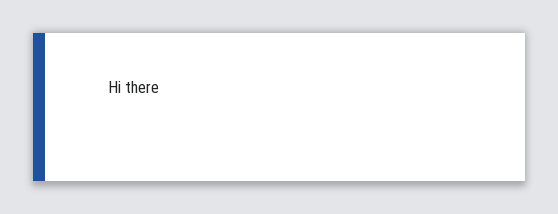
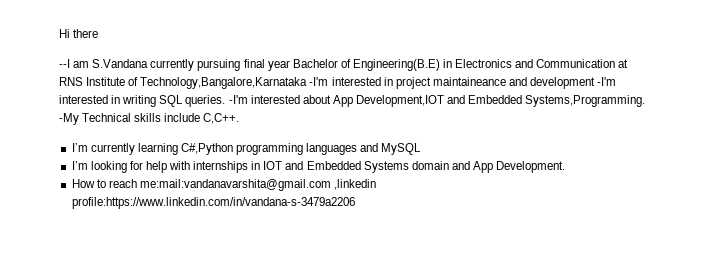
(160, 87) none -> [59,59,629,71] [59,77,617,89] [59,95,646,107] [59,113,240,125] [71,143,422,155] [71,161,566,173] [71,179,377,191] [71,197,355,209] // --I am S.Vandana currently pursuing final year Bachelor of Engineering(B.E) in Electronics and Communication at RNS Institute of Technology,Bangalore,Karnataka -I'm interested in project maintaineance and development -I'm interested in writing SQL queries. -I'm interested about App Development,IOT and Embedded Systems,Programming. -My Technical skills include C,C++. // I’m currently learning C#,Python programming languages and MySQL // I’m looking for help with internships in IOT and Embedded Systems domain and App Development. // How to reach me:mail:vandanavarshita@gmail.com ,linkedin profile:https://www.linkedin.com/in/vandana-s-3479a2206

